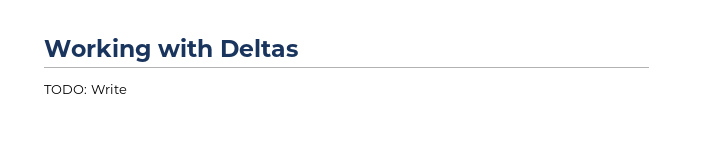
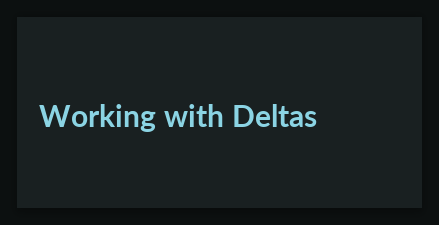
[44,84,127,94] // TODO: Write -> (318, 115) none

